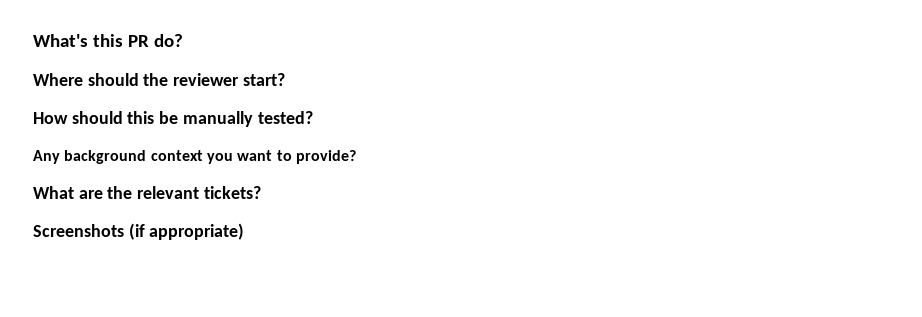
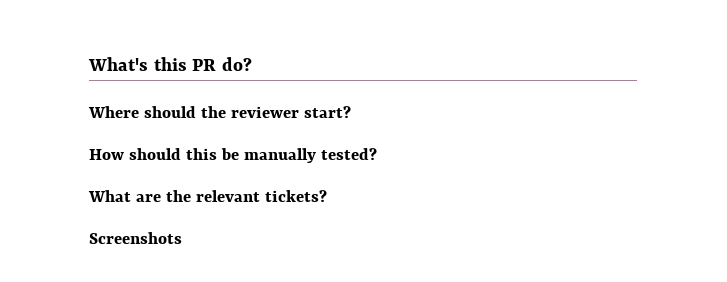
[33,150,356,164] // Any background context you want to provide? -> (377, 154) none
[128,223,245,240] (if appropriate) -> (182, 238) none

